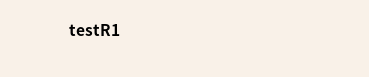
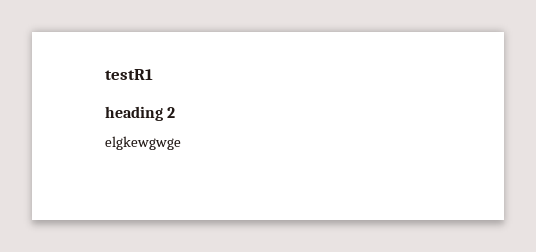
(120, 30) none -> [105,106,176,121] [105,136,181,150] // heading 2 // elgkewgwge

